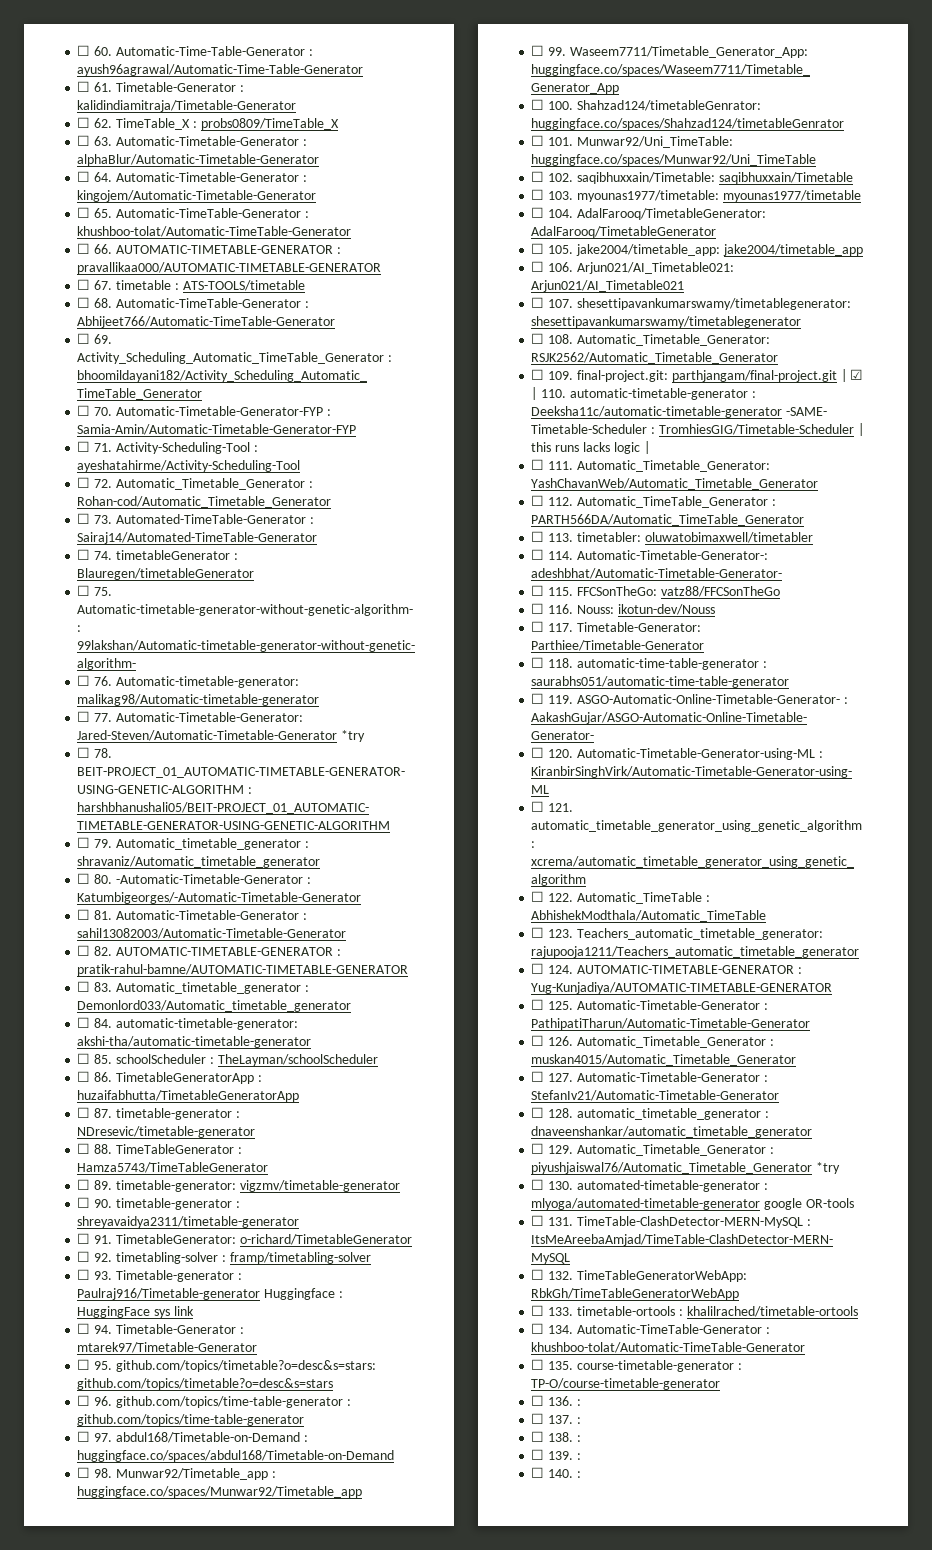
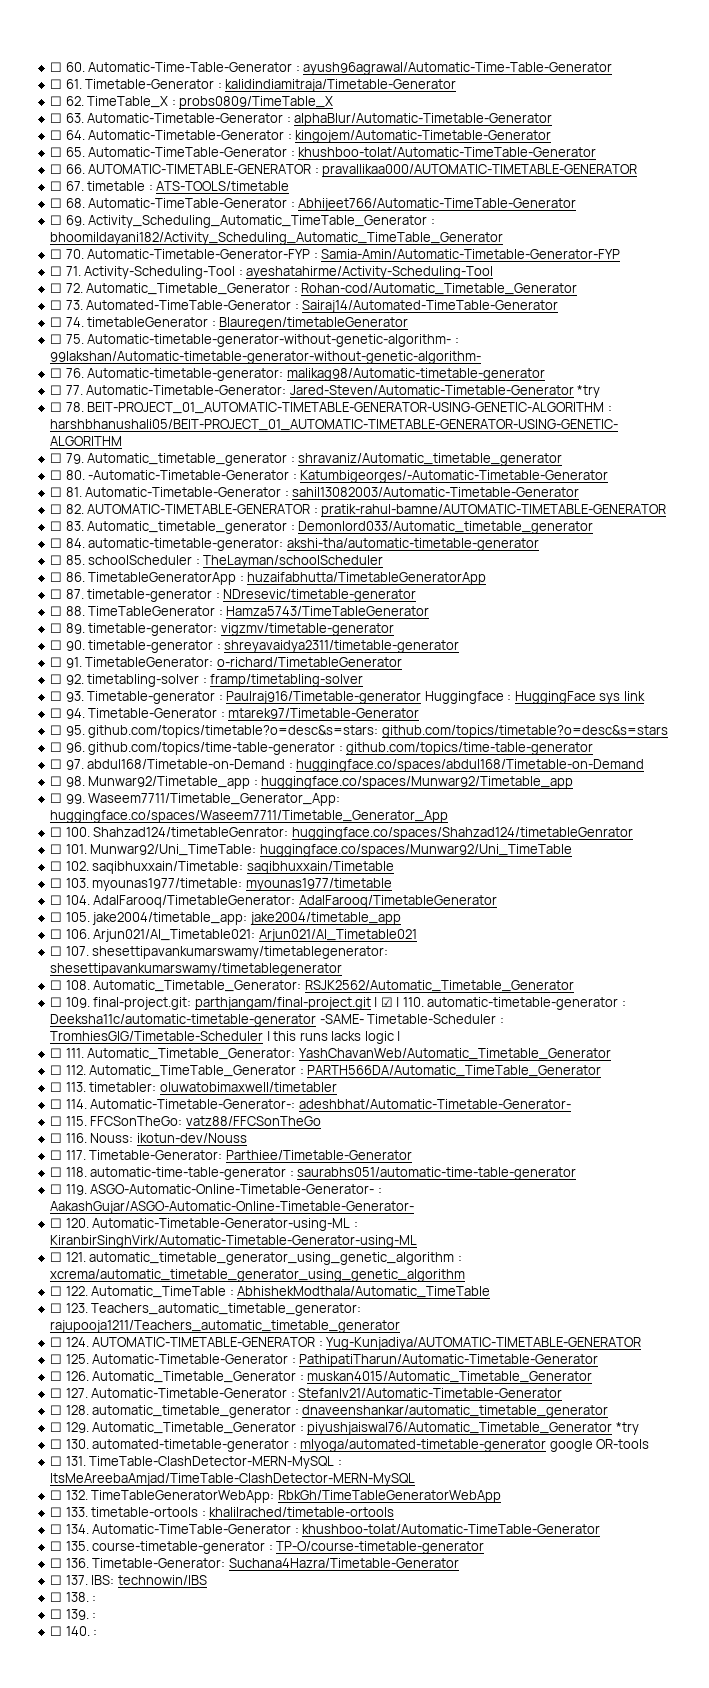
[576,1399,581,1406] : -> [92,1558,459,1568] Timetable-Generator: Suchana4Hazra/Timetable-Generator
[576,1417,581,1424] : -> [91,1575,207,1585] IBS: technowin/IBS

